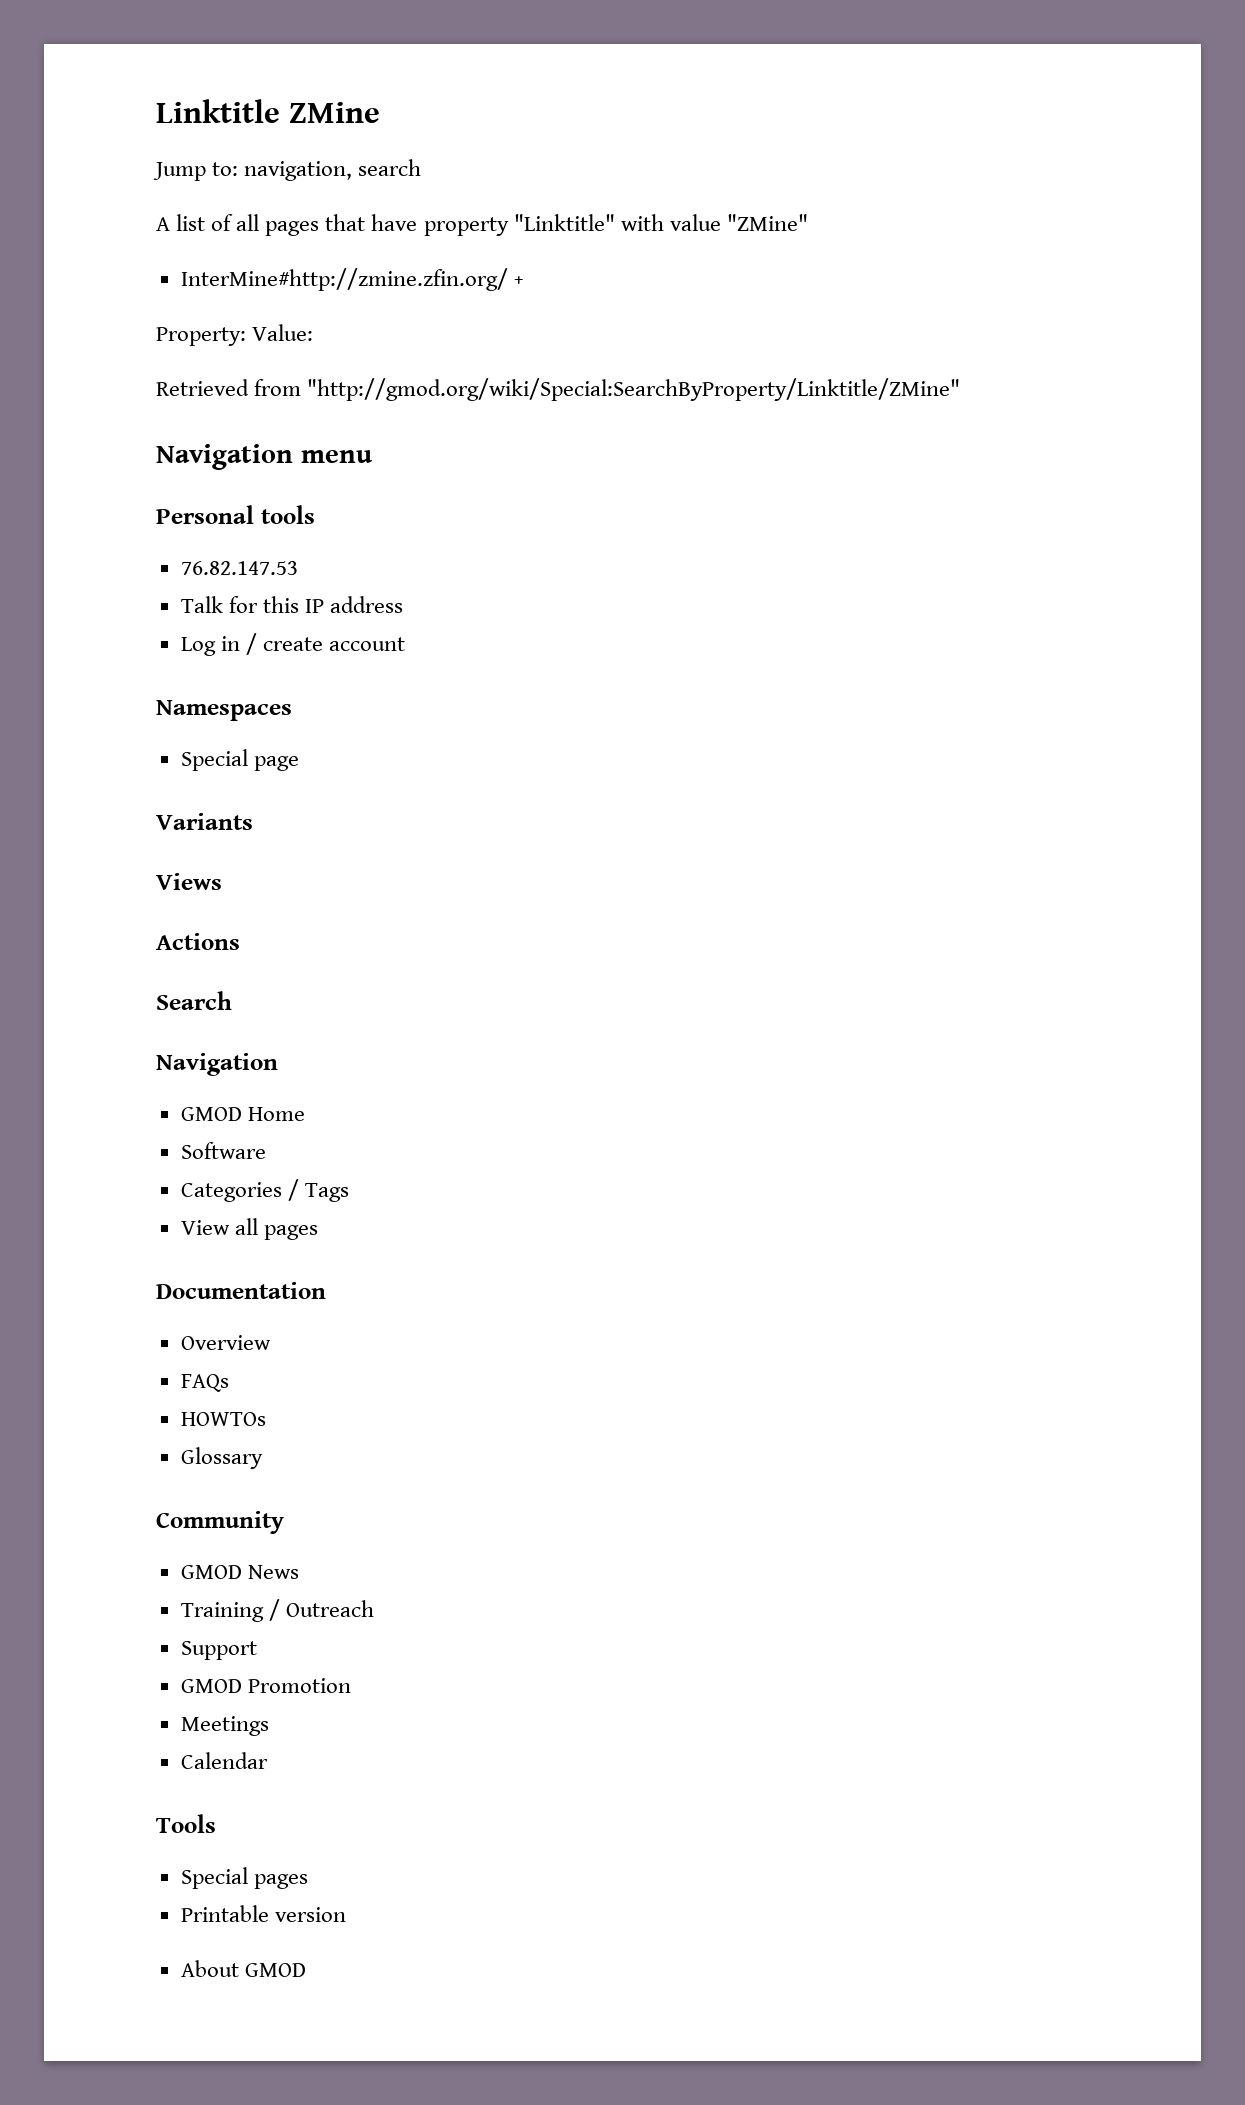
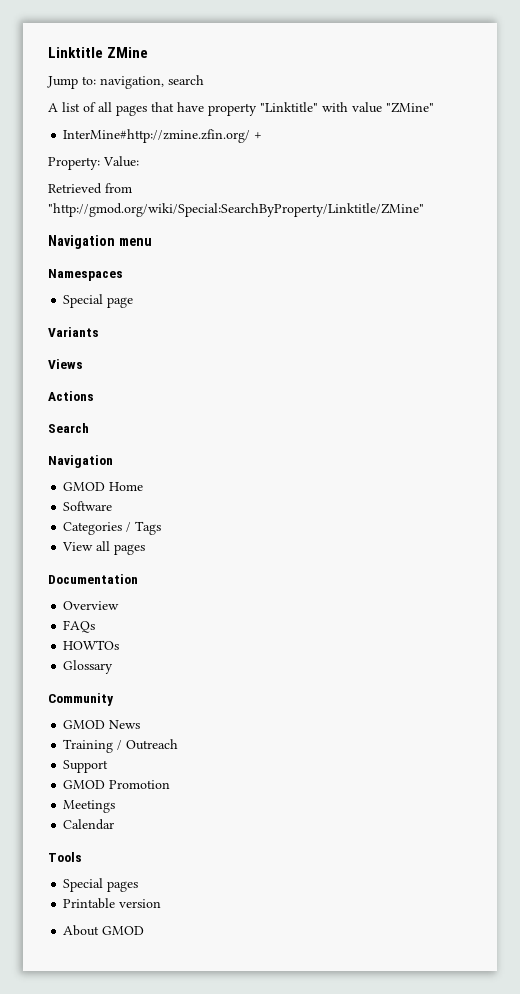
[156,505,315,524] [180,561,298,575] [180,596,404,613] [180,633,406,656] // Personal tools // 76.82.147.53 // Talk for this IP address // Log in / create account -> (152, 242) none

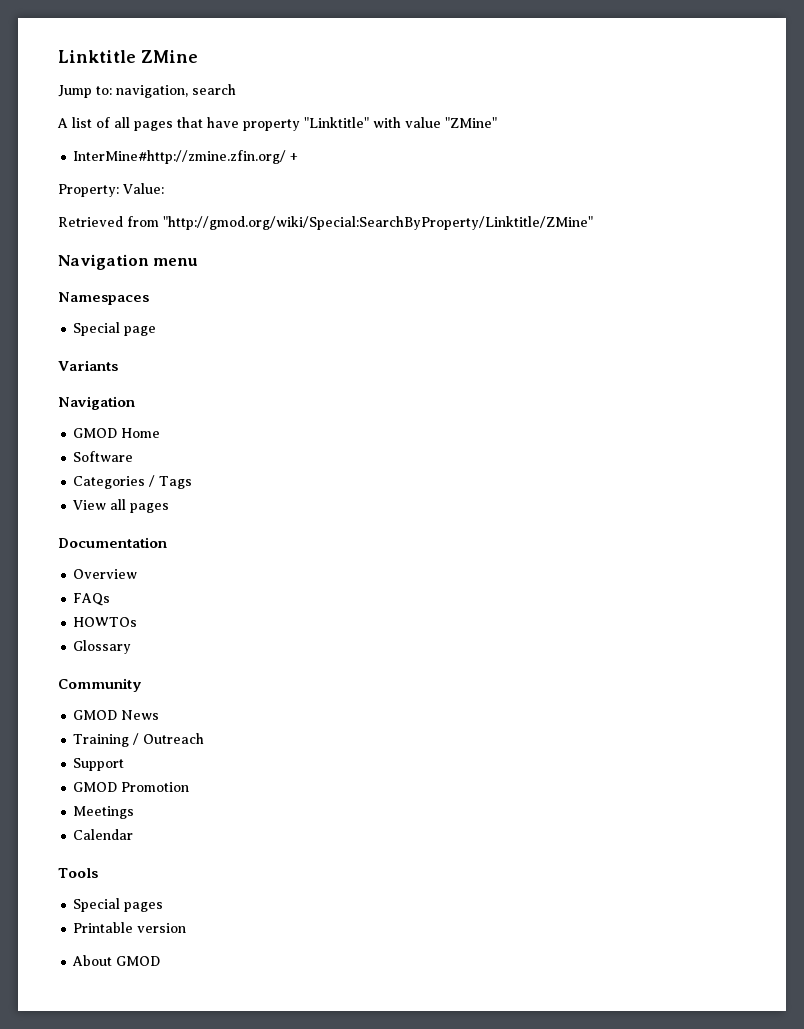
[48,359,83,369] [48,391,94,401] [48,423,89,433] // Views // Actions // Search -> (118, 365) none

